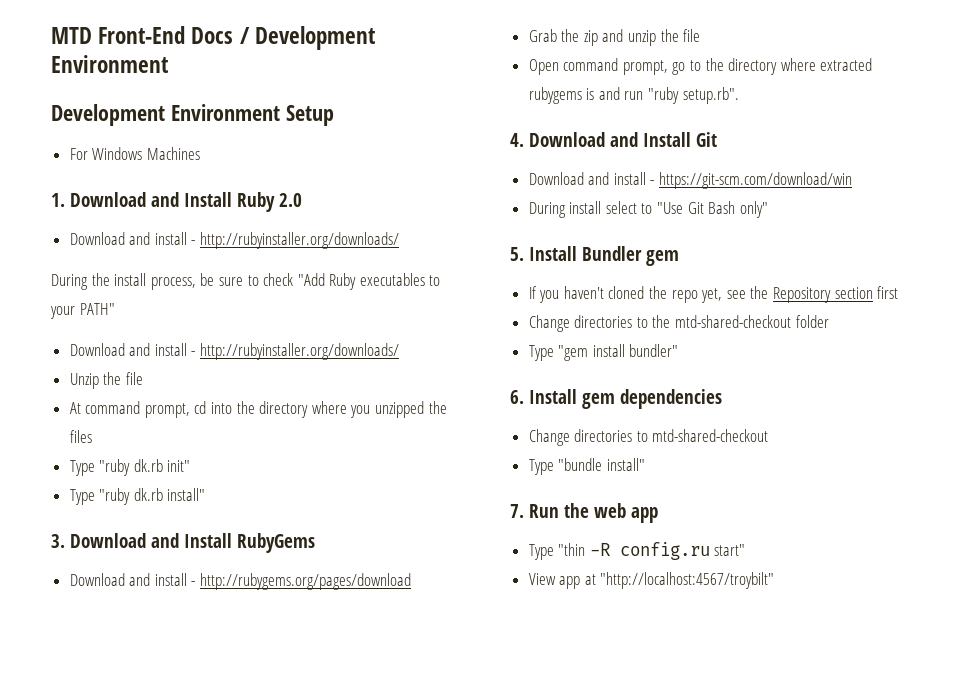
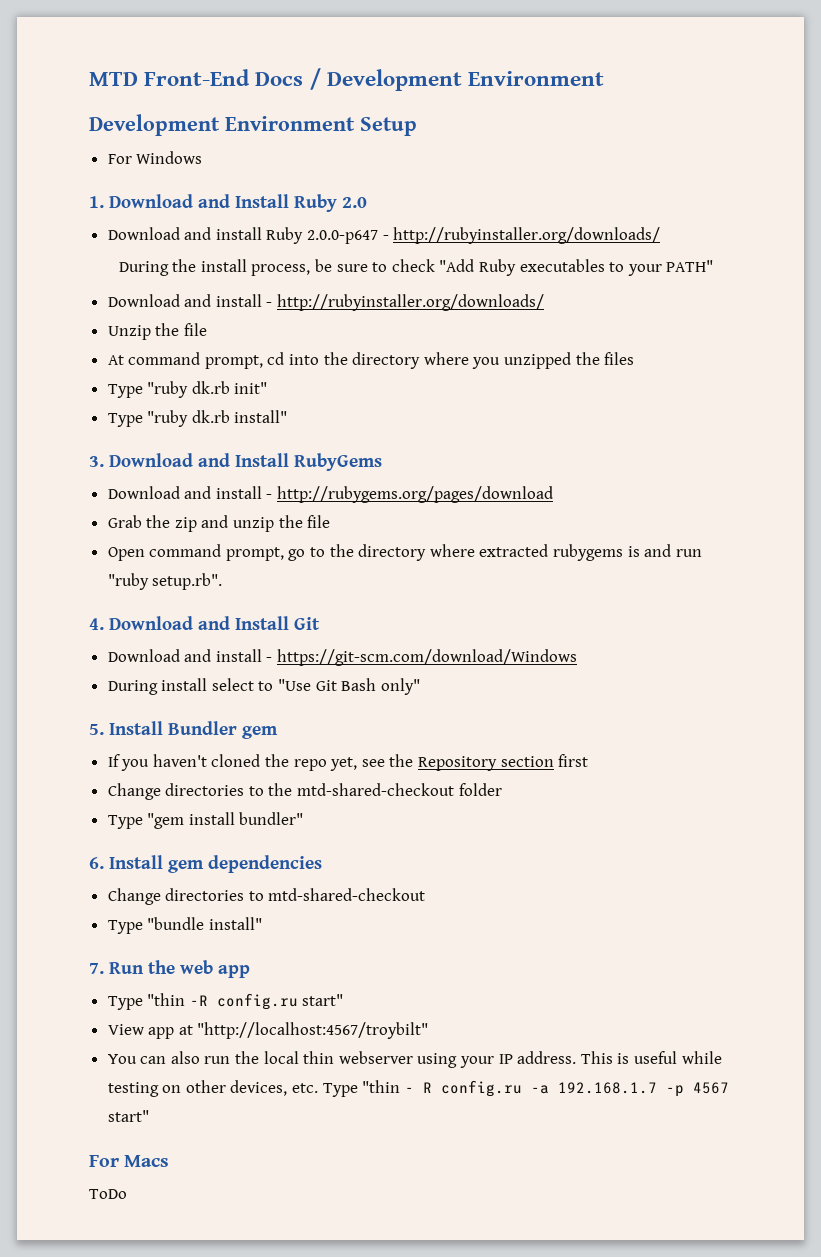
[146,147,200,160] Machines -> (203, 157) none
(187, 238) none -> [266,227,379,244] Ruby 2.0.0-p647
[659,172,853,189] https://git-scm.com/download/win -> [277,649,578,666] https://git-scm.com/download/Windows
(775, 580) none -> [107,1051,722,1068] [107,1080,729,1097] [107,1110,149,1122] [89,1155,170,1167] [89,1189,127,1199] // You can also run the local thin webserver using your IP address. This is useful while testing on other devices, etc. Type "thin - R config.ru -a 192.168.1.7 -p 4567 start" // For Macs // ToDo

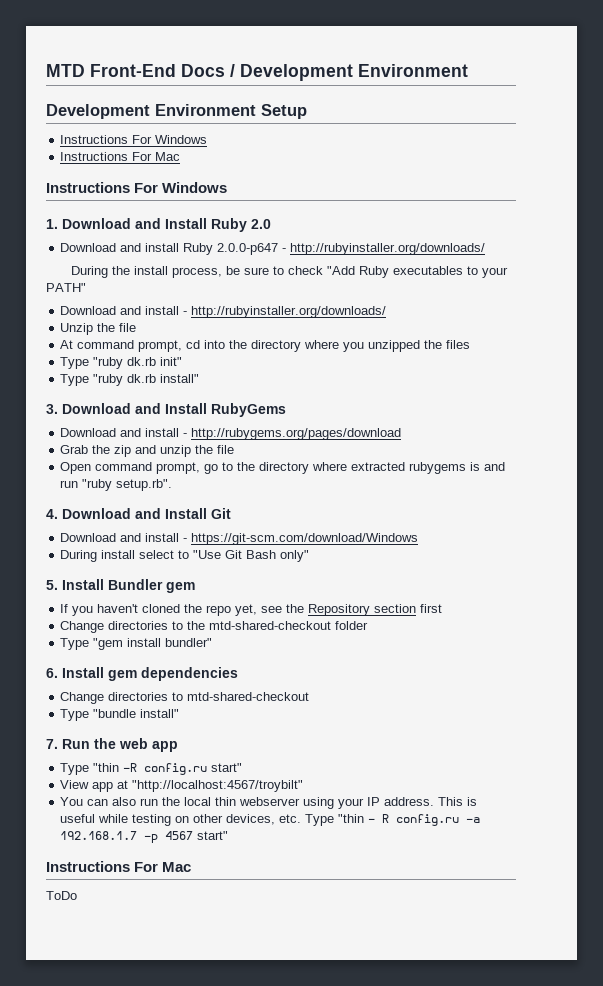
(417, 126) none -> [60,135,208,144] [60,152,181,161] [46,182,130,193] Instructions For Windows // Instructions For Mac // Instructions
[89,1155,170,1167] For Macs -> [46,861,192,872] Instructions For Mac

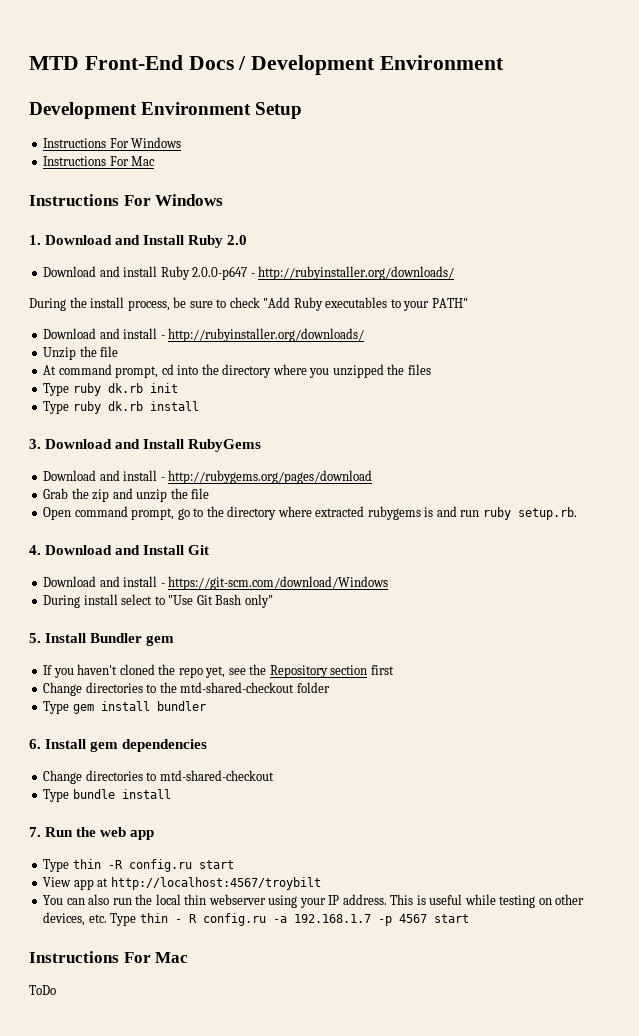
[93,357,183,369] [60,374,200,386] "ruby dk.rb init" // Type "ruby dk.rb install" -> [72,383,178,396] [43,401,199,414] ruby dk.rb init // Type ruby dk.rb install
[82,479,173,491] "ruby setup.rb". -> [482,507,577,520] ruby setup.rb.
[93,638,213,650] "gem install bundler" -> [72,701,206,714] gem install bundler
[93,709,180,718] "bundle install" -> [72,789,171,799] bundle install
[93,763,120,772] "thin -> [72,859,101,869] thin
[211,763,243,772] start" -> [198,860,234,869] start
[132,780,304,792] "http://localhost:4567/troybilt" -> [110,877,321,890] http://localhost:4567/troybilt
[338,814,365,823] "thin -> [139,913,168,923] thin
[197,831,229,840] start" -> [433,914,469,923] start

